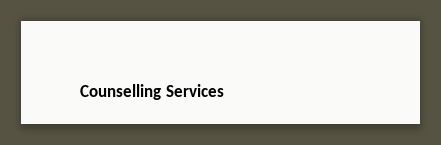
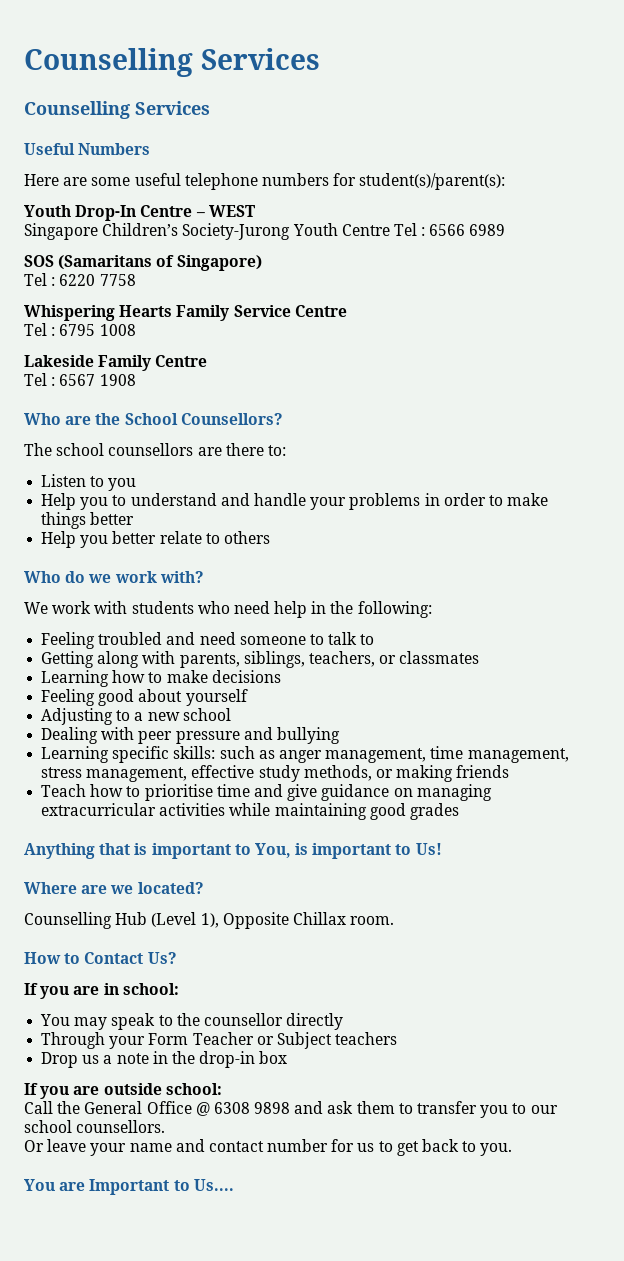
[80,84,224,100] Counselling Services -> [24,48,320,77] [24,101,210,119] [24,143,151,155] [24,173,506,190] [24,205,255,221] [24,223,506,240] [24,255,262,271] [24,273,136,286] [24,305,347,321] [24,323,136,336] [24,355,208,371] [24,373,136,386] [24,413,283,425] [24,443,286,456] [41,474,137,491] [41,493,549,510] [41,512,135,529] [41,531,270,548] [24,571,204,583] [24,601,432,618] [41,632,375,649] [41,651,480,668] [41,670,281,687] [41,689,248,706] [41,708,231,725] [41,727,340,744] [41,746,569,763] [41,765,510,782] [41,784,492,801] [41,803,459,820] [24,843,442,859] [24,882,204,894] [24,912,395,929] [24,952,177,964] [24,983,179,999] [40,1013,344,1030] [41,1032,398,1049] [41,1051,288,1068] [24,1083,222,1099] [24,1101,558,1118] [24,1120,166,1133] [24,1139,513,1156] [24,1179,234,1195] Counselling Services // Counselling Services // Useful Numbers // Here are some useful telephone numbers for student(s)/parent(s): // Youth Drop-In Centre – WEST // Singapore Children’s Society-Jurong Youth Centre Tel : 6566 6989 // SOS (Samaritans of Singapore) // Tel : 6220 7758 // Whispering Hearts Family Service Centre // Tel : 6795 1008 // Lakeside Family Centre // Tel : 6567 1908 // Who are the School Counsellors? // The school counsellors are there to: // Listen to you // Help you to understand and handle your problems in order to make things better // Help you better relate to others // Who do we work with? // We work with students who need help in the following: // Feeling troubled and need someone to talk to // Getting along with parents, siblings, teachers, or classmates // Learning how to make decisions // Feeling good about yourself // Adjusting to a new school // Dealing with peer pressure and bullying // Learning specific skills: such as anger management, time management, stress management, effective study methods, or making friends // Teach how to prioritise time and give guidance on managing extracurricular activities while maintaining good grades // Anything that is important to You, is important to Us! // Where are we located? // Counselling Hub (Level 1), Opposite Chillax room. // How to Contact Us? // If you are in school: // You may speak to the counsellor directly // Through your Form Teacher or Subject teachers // Drop us a note in the drop-in box // If you are outside school: // Call the General Office @ 6308 9898 and ask them to transfer you to our school counsellors. // Or leave your name and contact number for us to get back to you. // You are Important to Us....

